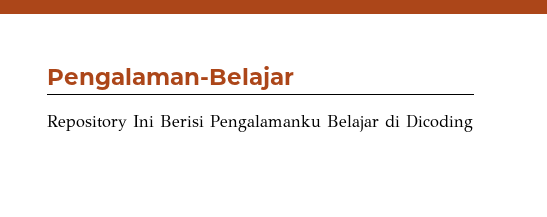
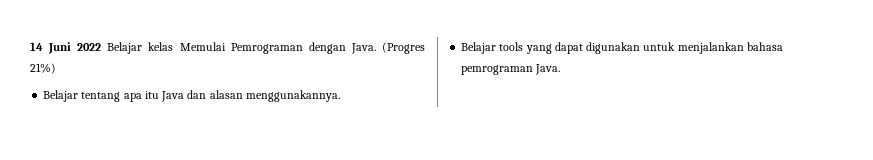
[47,66,294,90] [47,114,473,132] Pengalaman-Belajar // Repository Ini Berisi Pengalamanku Belajar di Dicoding -> [30,42,425,54] [30,63,56,74] [43,90,340,102] [461,42,783,54] [461,64,561,75] 14 Juni 2022 Belajar kelas Memulai Pemrograman dengan Java. (Progres 21%) // Belajar tentang apa itu Java dan alasan menggunakannya. // Belajar tools yang dapat digunakan untuk menjalankan bahasa pemrograman Java.

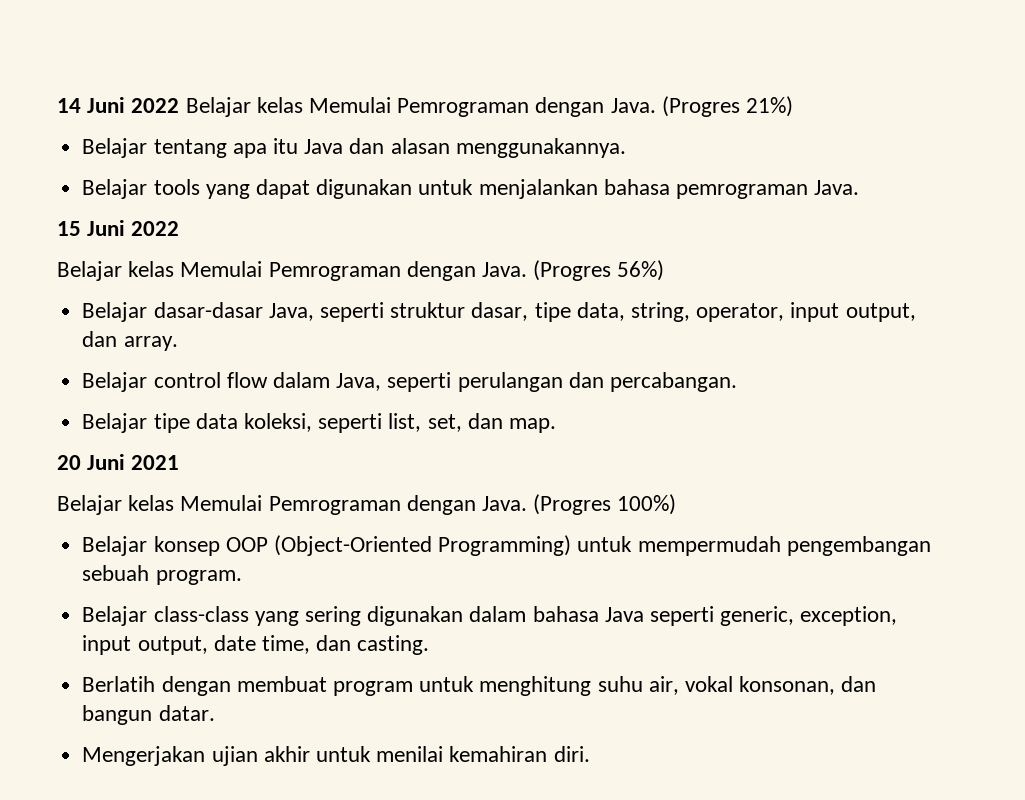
(561, 69) none -> [57,220,180,236] [57,260,665,281] [82,302,916,322] [82,331,178,351] [82,372,737,392] [82,413,556,433] [57,454,180,470] [57,494,677,515] [82,535,931,556] [82,565,242,585] [82,606,898,626] [82,635,430,655] [82,676,877,696] [82,705,215,725] [82,746,590,766] // 15 Juni 2022 // Belajar kelas Memulai Pemrograman dengan Java. (Progres 56%) // Belajar dasar-dasar Java, seperti struktur dasar, tipe data, string, operator, input output, dan array. // Belajar control flow dalam Java, seperti perulangan dan percabangan. // Belajar tipe data koleksi, seperti list, set, dan map. // 20 Juni 2021 // Belajar kelas Memulai Pemrograman dengan Java. (Progres 100%) // Belajar konsep OOP (Object-Oriented Programming) untuk mempermudah pengembangan sebuah program. // Belajar class-class yang sering digunakan dalam bahasa Java seperti generic, exception, input output, date time, dan casting. // Berlatih dengan membuat program untuk menghitung suhu air, vokal konsonan, dan bangun datar. // Mengerjakan ujian akhir untuk menilai kemahiran diri.

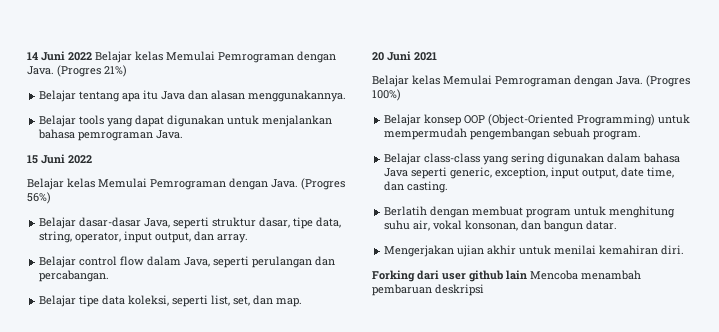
(590, 754) none -> [372,270,641,282] [372,284,484,296] // Forking dari user github lain Mencoba menambah pembaruan deskripsi

